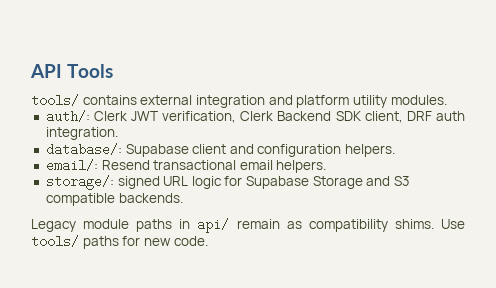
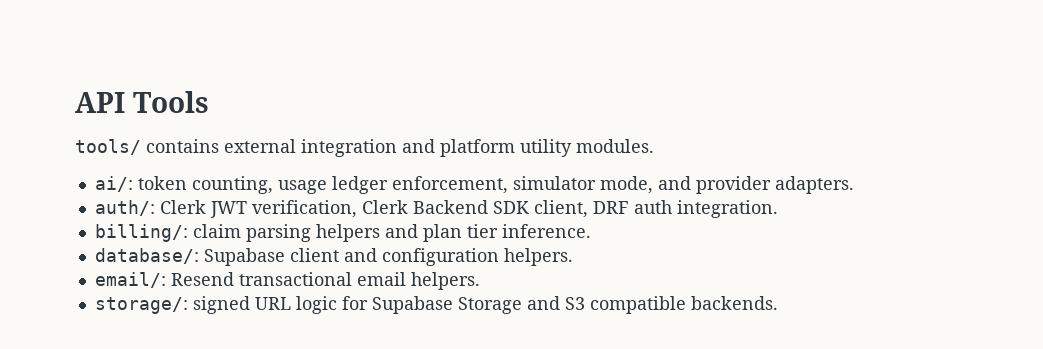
(447, 100) none -> [94,176,854,194] // ai/: token counting, usage ledger enforcement, simulator mode, and provider adapters.
(118, 133) none -> [94,224,591,242] // billing/: claim parsing helpers and plan tier inference.
[31,218,465,233] [31,235,208,249] // Legacy module paths in api/ remain as compatibility shims. Use tools/ paths for new code. -> (778, 303) none

